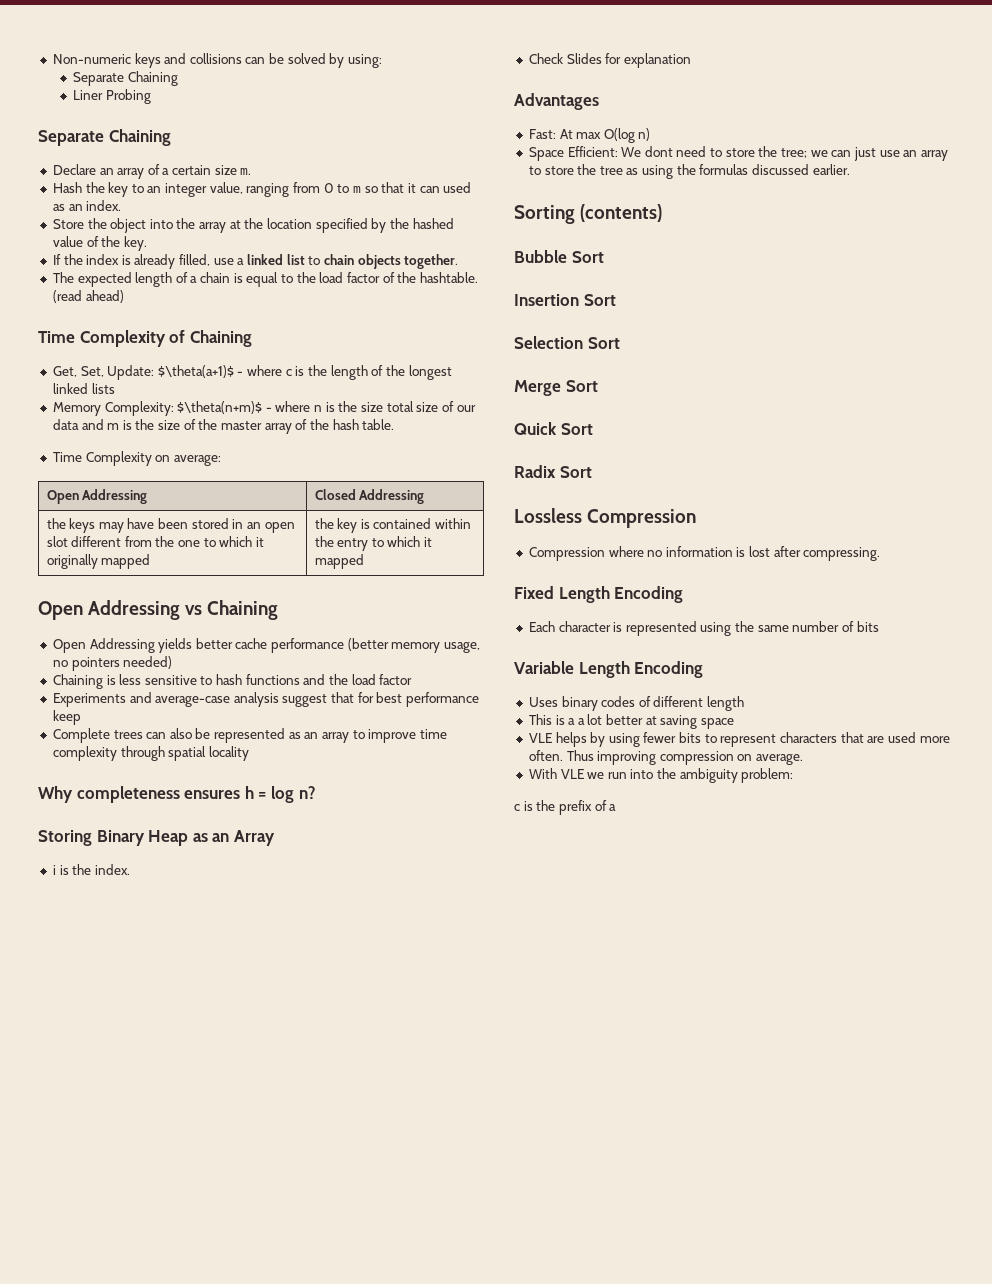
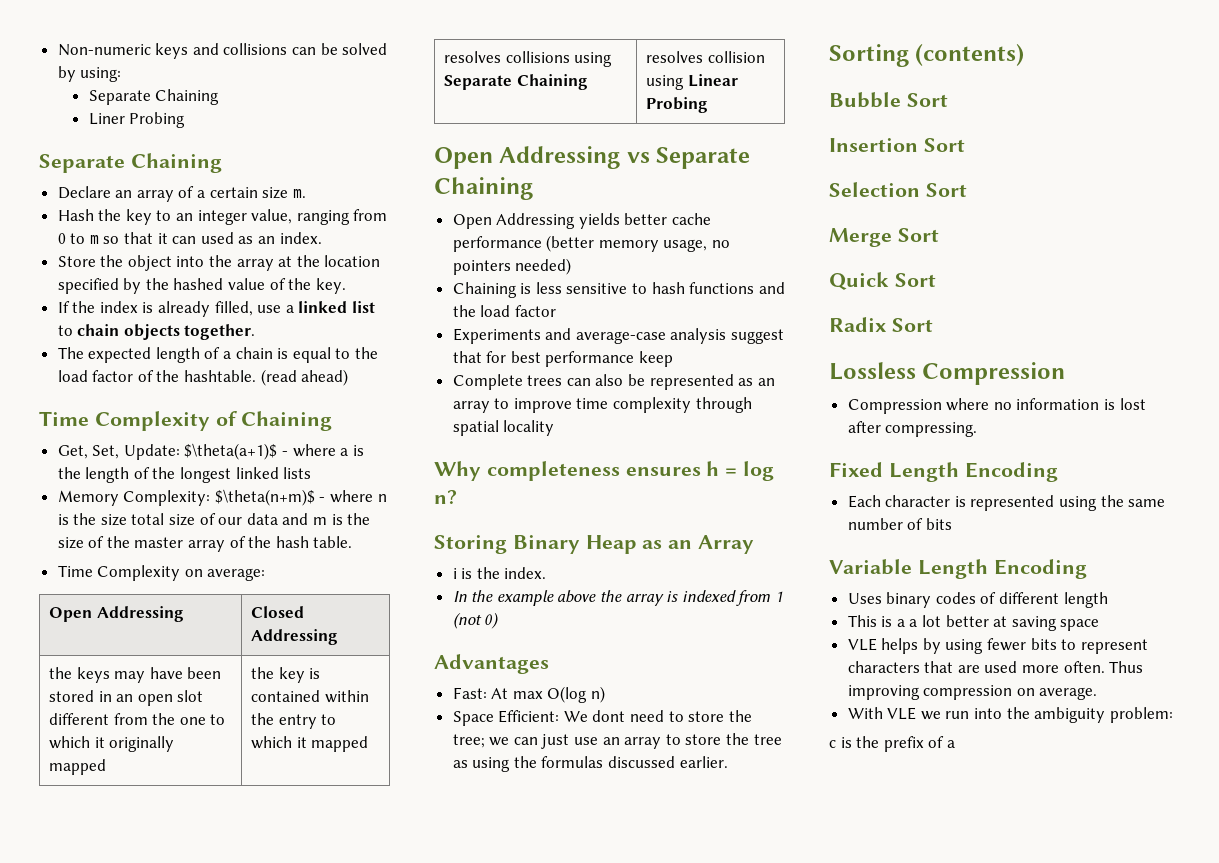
[285,369,292,376] c -> [340,448,349,456] a
(364, 561) none -> [444,51,613,67] [444,74,588,90] [646,51,765,63] [646,74,738,90] [646,97,709,113] // resolves collisions using Separate Chaining | resolves collision using Linear Probing
(203, 610) none -> [656,147,751,169] Separate
[528,53,691,68] Check Slides for explanation -> [452,590,784,606] [452,612,500,629] In the example above the array is indexed from 1 (not 0)

